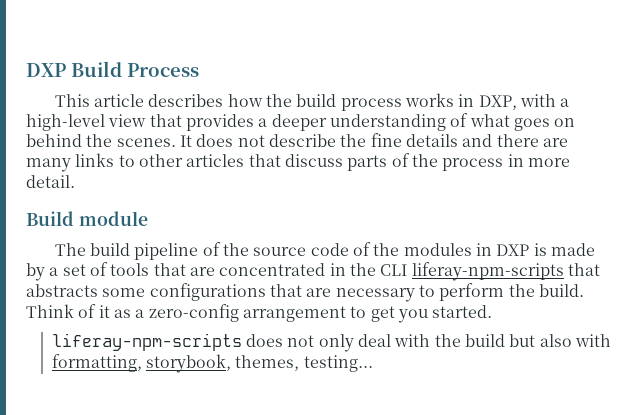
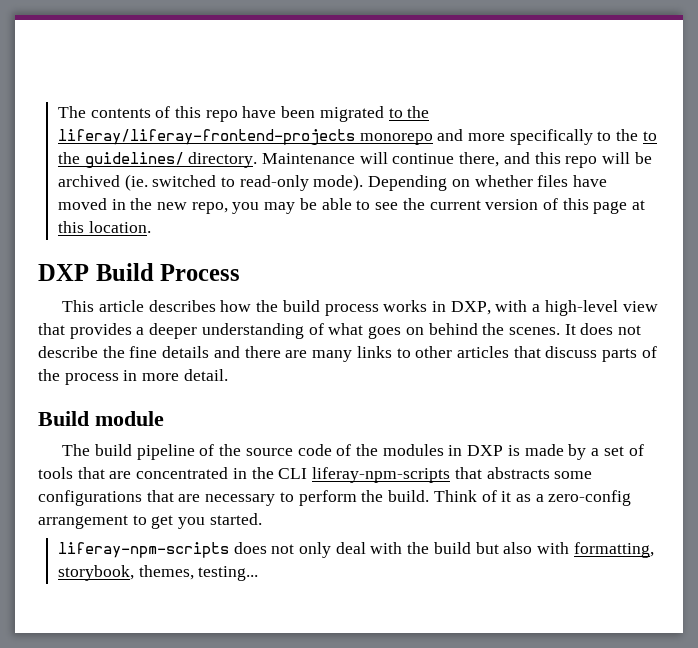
(26, 70) none -> [57,106,430,122] [57,129,657,145] [57,152,652,168] [57,174,608,191] [57,198,646,214] [57,221,151,233] The contents of this repo have been migrated to the liferay/liferay-frontend-projects monorepo and more specifically to the to the guidelines/ directory. Maintenance will continue there, and this repo will be archived (ie. switched to read-only mode). Depending on whether files have moved in the new repo, you may be able to see the current version of this page at this location. //

